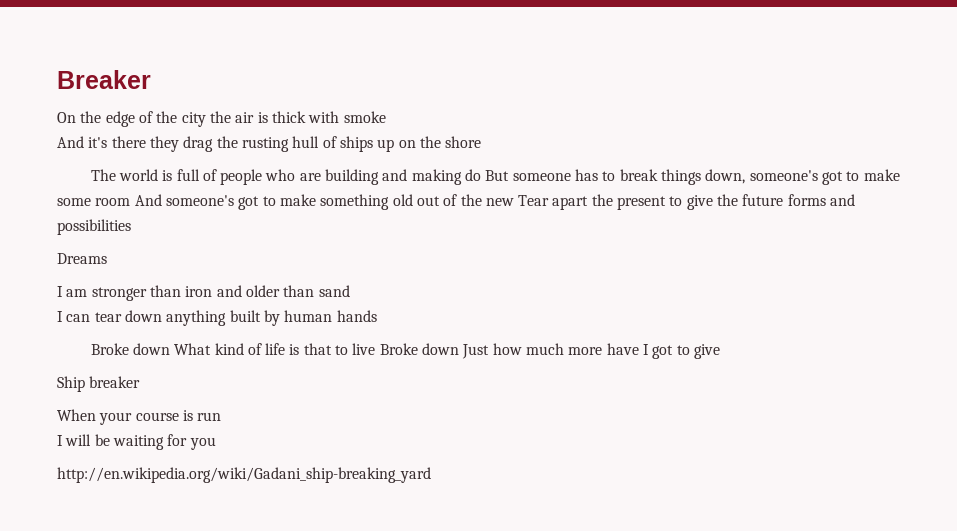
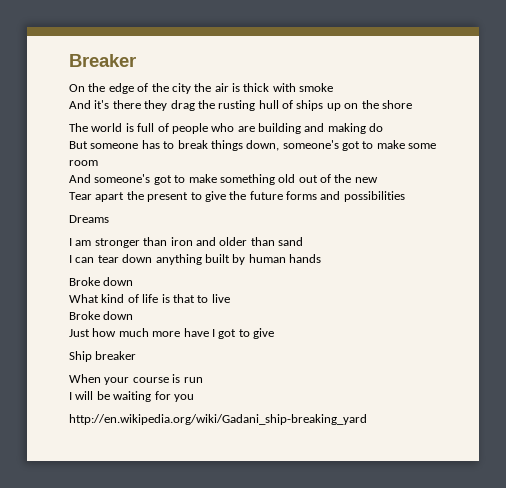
(482, 175) none -> (384, 127) //
(131, 202) none -> (98, 163) //
(514, 202) none -> (378, 180) //
(170, 349) none -> (134, 281) //
[379,343,460,355] Broke down -> [69,311,134,320] // Broke down //

